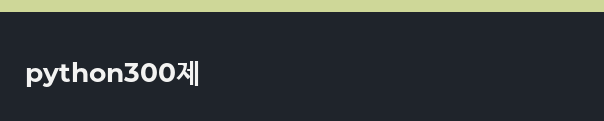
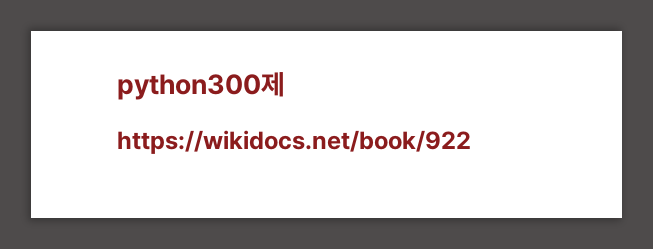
(200, 74) none -> [117,130,471,154] // https://wikidocs.net/book/922

